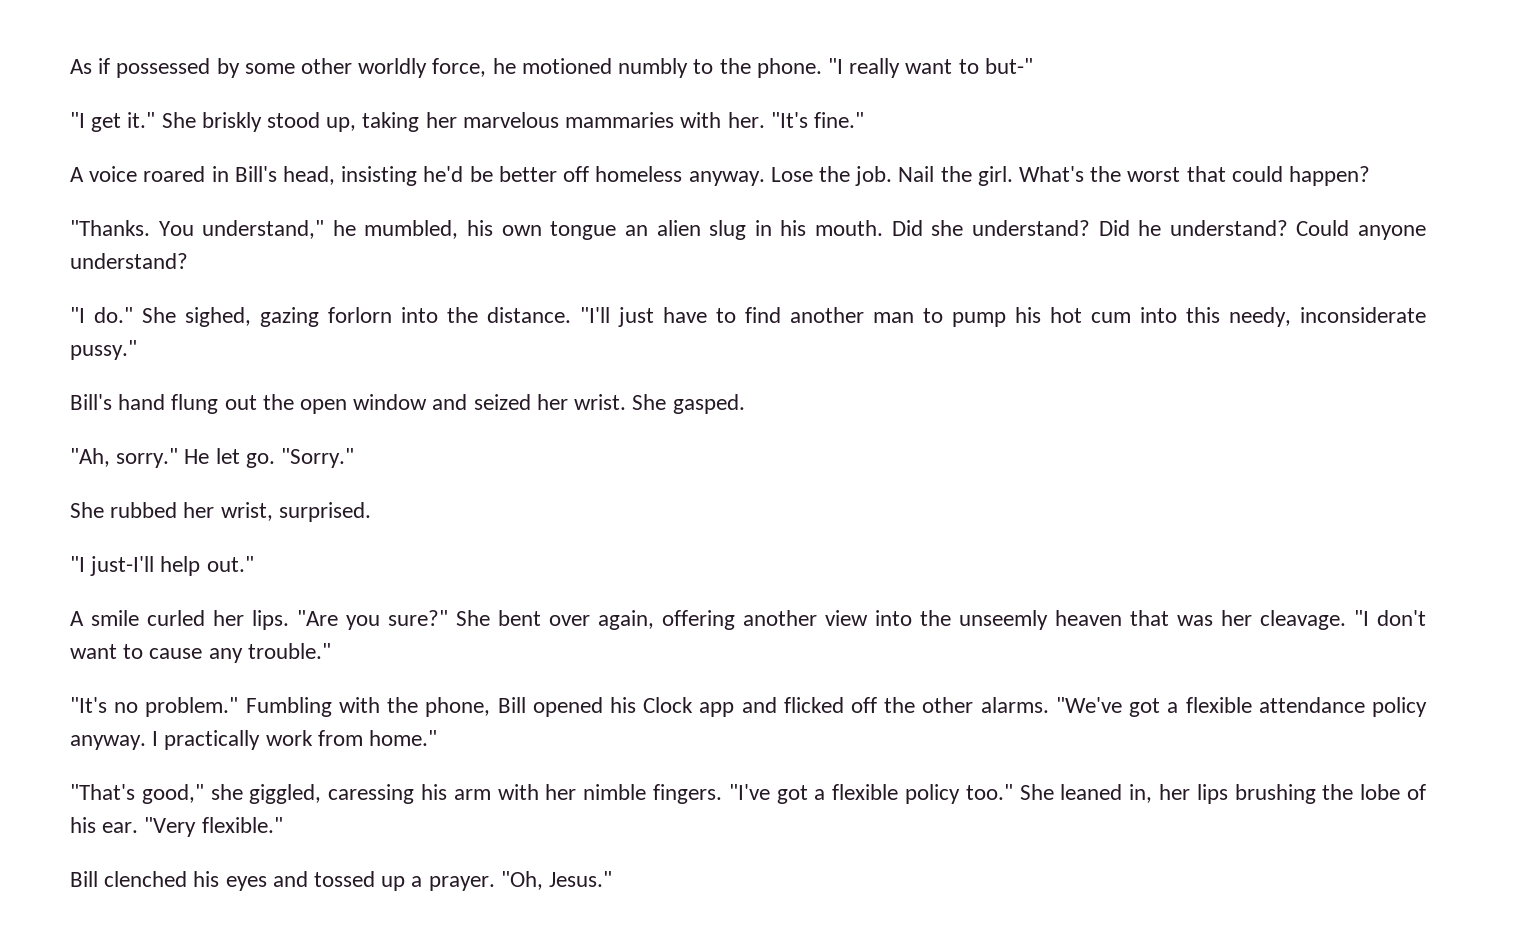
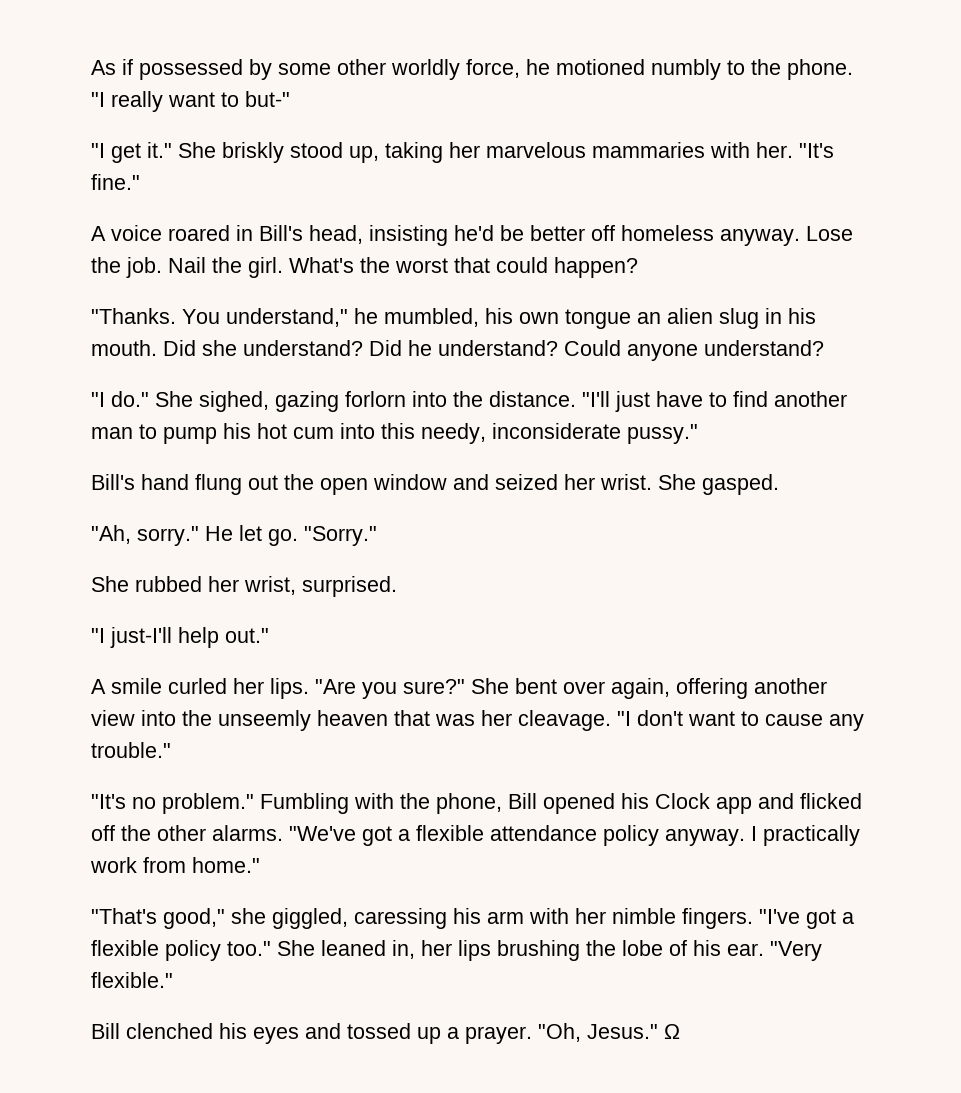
(613, 879) none -> [664,1024,680,1039] Ω

